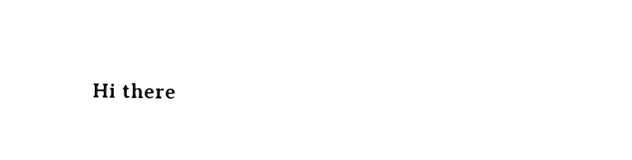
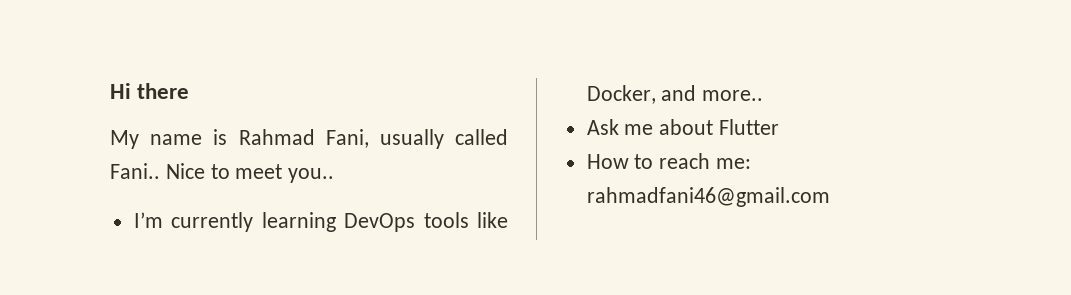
(176, 90) none -> [110,129,508,149] [110,163,335,183] [133,212,508,232] [586,85,764,104] [586,119,780,135] [586,153,752,169] [586,187,830,207] // My name is Rahmad Fani, usually called Fani.. Nice to meet you.. // I’m currently learning DevOps tools like Docker, and more.. // Ask me about Flutter // How to reach me: rahmadfani46@gmail.com

